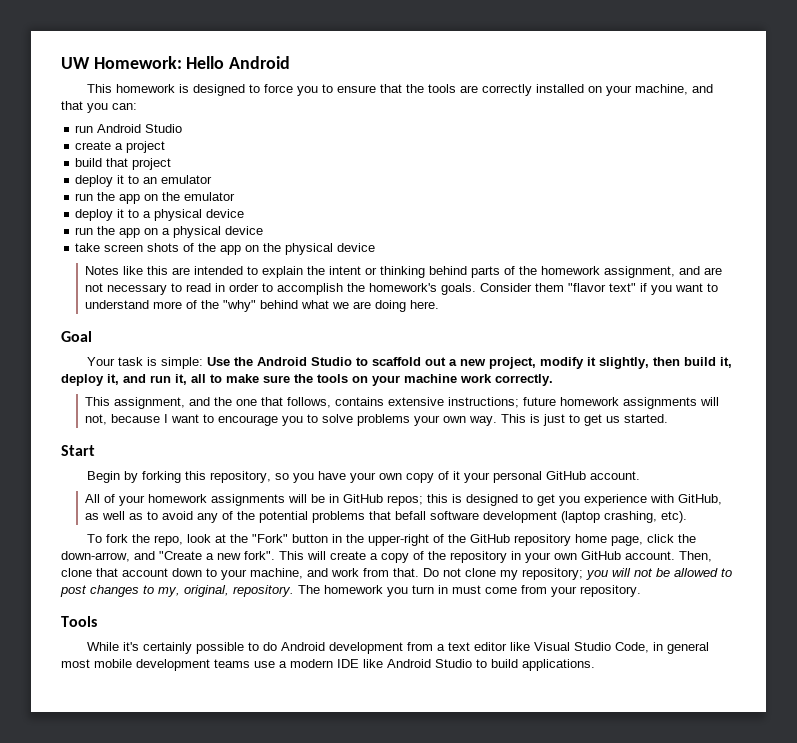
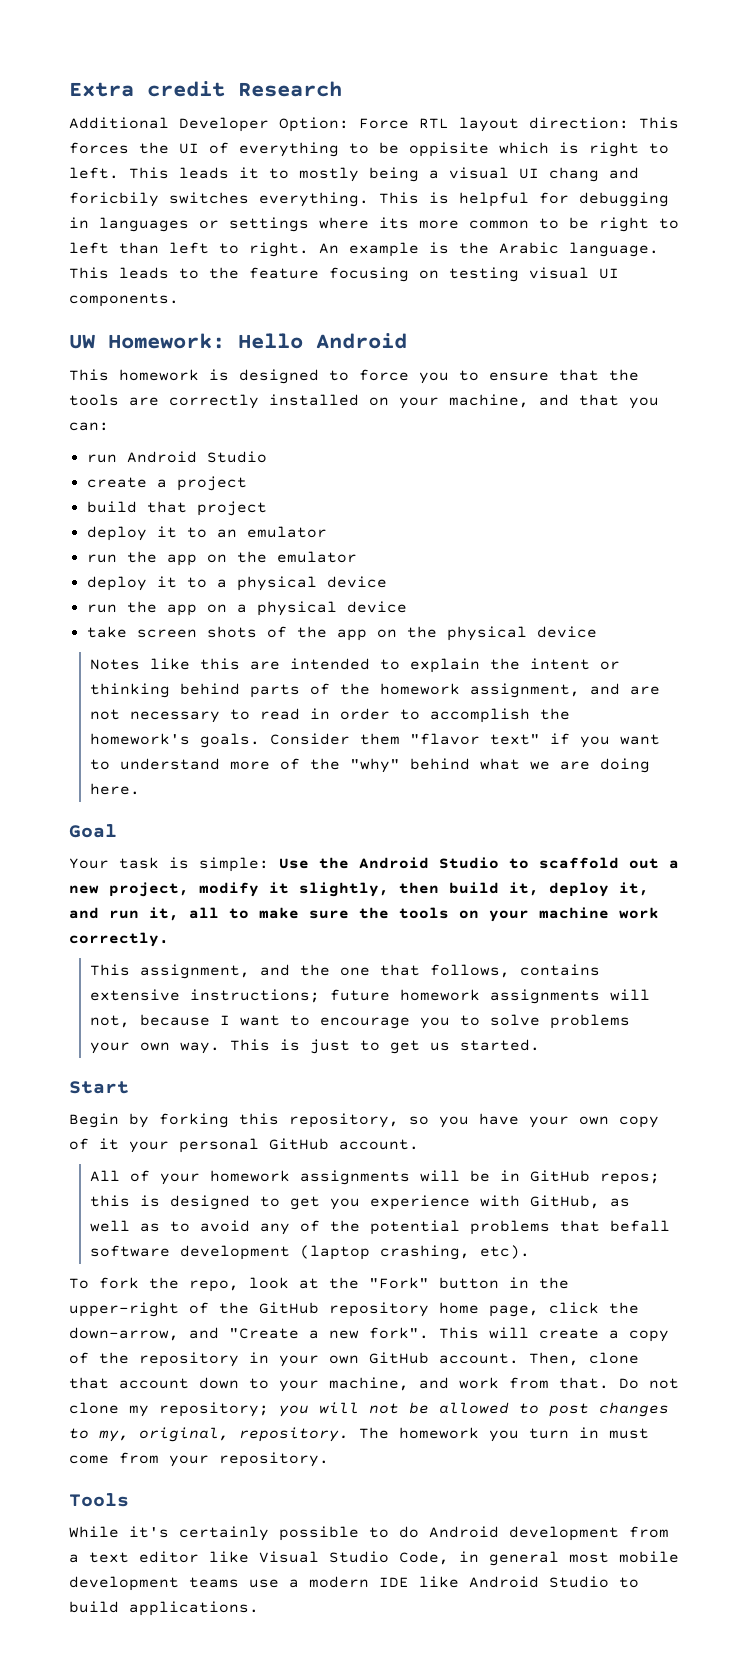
(61, 63) none -> [69,81,342,97] [69,117,679,132] [69,142,669,157] [69,167,639,182] [69,192,669,207] [69,217,679,232] [69,242,659,257] [69,267,619,282] [69,293,179,307] Extra credit Research // Additional Developer Option: Force RTL layout direction: This forces the UI of everything to be oppisite which is right to left. This leads it to mostly being a visual UI chang and foricbily switches everything. This is helpful for debugging in languages or settings where its more common to be right to left than left to right. An example is the Arabic language. This leads to the feature focusing on testing visual UI components. //

